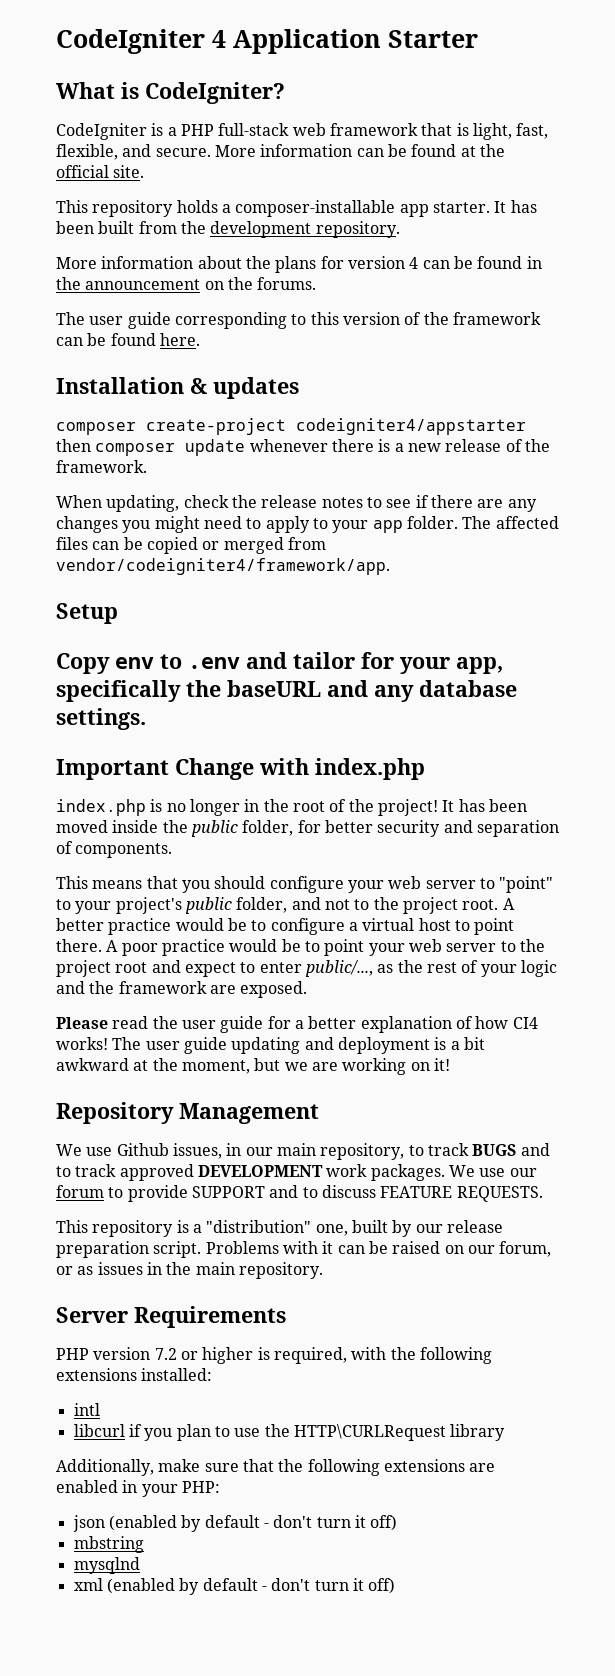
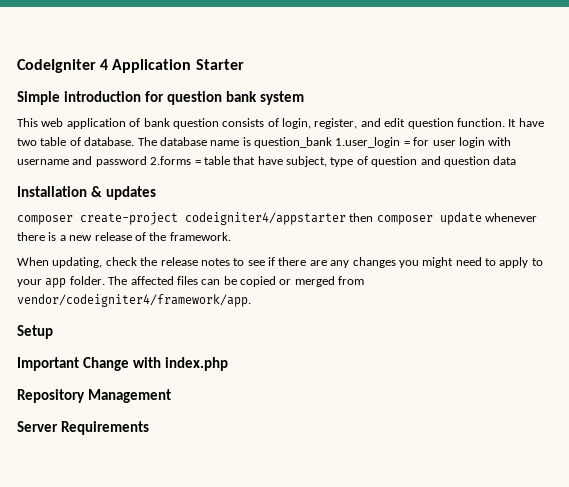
[56,82,285,104] [56,123,549,140] [56,144,505,160] [56,165,145,178] [56,200,537,217] [56,221,400,238] [56,256,542,273] [56,277,317,290] [56,312,541,329] [56,333,200,346] What is CodeIgniter? // CodeIgniter is a PHP full-stack web framework that is light, fast, flexible, and secure. More information can be found at the official site. // This repository holds a composer-installable app starter. It has been built from the development repository. // More information about the plans for version 4 can be found in the announcement on the forums. // The user guide corresponding to this version of the framework can be found here. -> [17,91,304,105] [17,118,544,129] [17,137,512,148] [17,156,517,167] Simple introduction for question bank system // This web application of bank question consists of login, register, and edit question function. It have two table of database. The database name is question_bank 1.user_login = for user login with username and password 2.forms = table that have subject, type of question and question data
[56,652,503,674] [56,680,517,702] [56,708,146,730] [56,758,425,780] [56,799,527,816] [56,820,559,837] [56,841,173,858] [56,876,554,893] [56,897,515,914] [56,918,515,935] [56,939,545,956] [56,960,557,977] [56,981,308,998] [56,1016,538,1033] [56,1037,485,1054] [56,1058,450,1075] [56,1102,319,1124] [56,1143,550,1160] [56,1164,537,1181] [56,1185,543,1202] [56,1220,503,1237] [56,1241,552,1258] [56,1262,323,1279] [56,1306,286,1328] [56,1347,492,1364] [56,1368,213,1381] [73,1403,100,1416] [73,1424,506,1441] [56,1459,496,1476] [56,1480,220,1497] [72,1515,398,1532] [73,1536,144,1553] [73,1557,140,1574] [73,1578,396,1595] Copy env to .env and tailor for your app, specifically the baseURL and any database settings. // Important Change with index.php // index.php is no longer in the root of the project! It has been moved inside the public folder, for better security and separation of components. // This means that you should configure your web server to "point" to your project's public folder, and not to the project root. A better practice would be to configure a virtual host to point there. A poor practice would be to point your web server to the project root and expect to enter public/..., as the rest of your logic and the framework are exposed. // Please read the user guide for a better explanation of how CI4 works! The user guide updating and deployment is a bit awkward at the moment, but we are working on it! // Repository Management // We use Github issues, in our main repository, to track BUGS and to track approved DEVELOPMENT work packages. We use our forum to provide SUPPORT and to discuss FEATURE REQUESTS. // This repository is a "distribution" one, built by our release preparation script. Problems with it can be raised on our forum, or as issues in the main repository. // Server Requirements // PHP version 7.2 or higher is required, with the following extensions installed: // intl // libcurl if you plan to use the HTTP\CURLRequest library // Additionally, make sure that the following extensions are enabled in your PHP: // json (enabled by default - don't turn it off) // mbstring // mysqlnd // xml (enabled by default - don't turn it off) -> [17,357,228,371] [17,389,171,403] [17,421,149,435] Important Change with index.php // Repository Management // Server Requirements

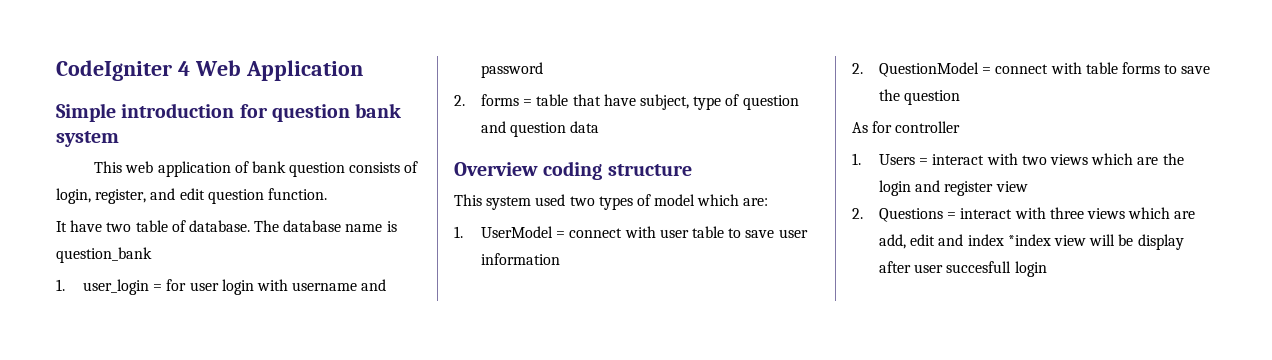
(109, 64) none -> [194,60,241,76] Web
[195,59,244,70] Starter -> (363, 70) none
(505, 122) none -> (327, 194) //
[335,137,401,148] 1.user_login -> [56,279,150,295] // 1. user_login
[150,156,192,165] 2.forms -> [454,94,520,106] // 2. forms
[17,186,156,200] [17,212,538,225] [17,232,231,241] [17,257,543,268] [17,276,365,288] [17,294,251,307] [17,325,53,339] [17,357,228,371] [17,389,171,403] [17,421,149,435] Installation & updates // composer create-project codeigniter4/appstarter then composer update whenever there is a new release of the framework. // When updating, check the release notes to see if there are any changes you might need to apply to your app folder. The affected files can be copied or merged from vendor/codeigniter4/framework/app. // Setup // Important Change with index.php // Repository Management // Server Requirements -> [454,161,692,180] [454,194,769,210] [454,226,808,238] [481,253,561,265] [852,62,1211,77] [879,89,961,105] [852,121,961,133] [852,153,1184,165] [879,180,1028,196] [852,207,1196,222] [879,234,1184,250] [879,261,1047,277] Overview coding structure // This system used two types of model which are: // 1. UserModel = connect with user table to save user information // 2. QuestionModel = connect with table forms to save the question // As for controller // 1. Users = interact with two views which are the login and register view // 2. Questions = interact with three views which are add, edit and index *index view will be display after user succesfull login

